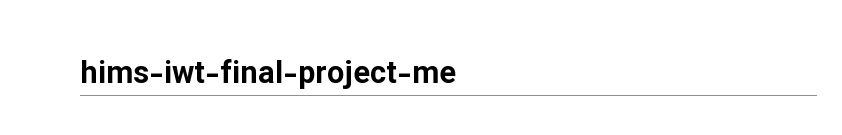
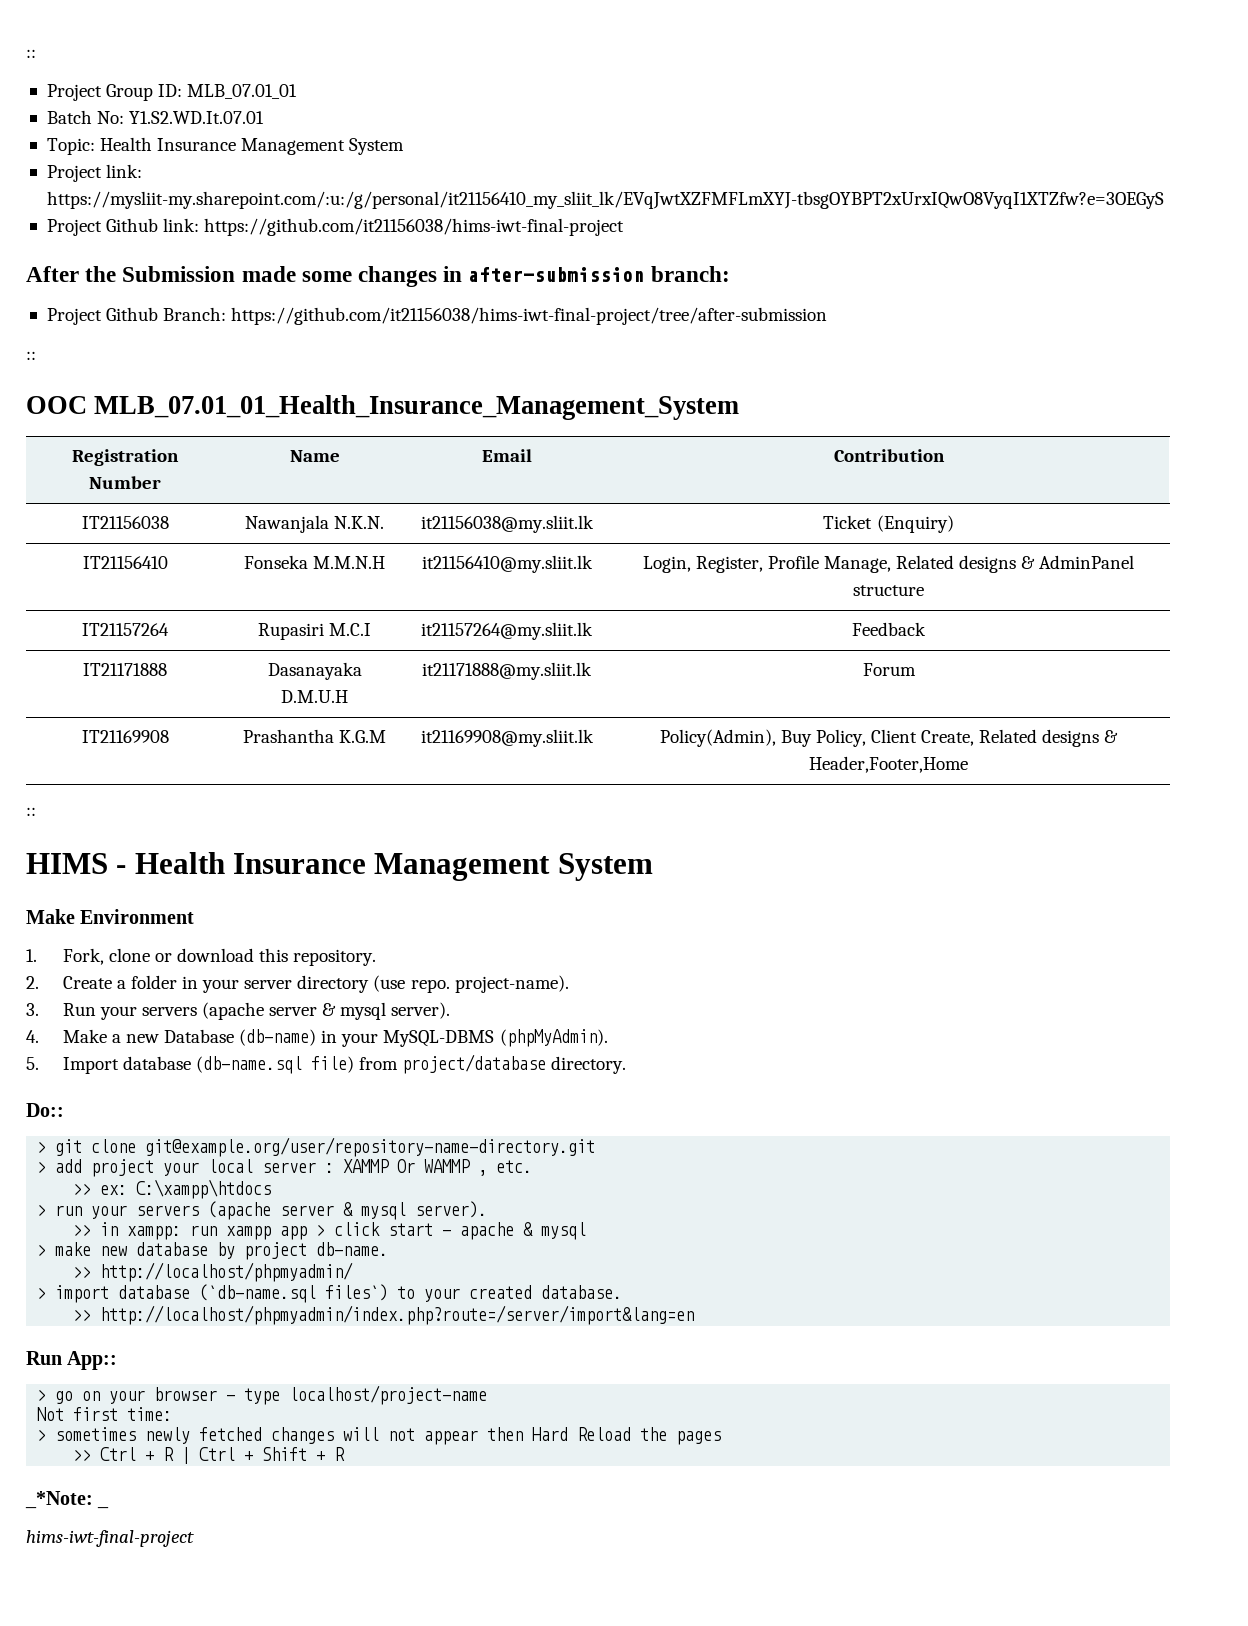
[80,59,456,89] hims-iwt-final-project-me -> [26,49,36,58] [46,84,298,101] [46,110,265,124] [46,137,405,155] [46,164,143,182] [46,191,1164,209] [46,218,625,236] [26,266,730,287] [46,307,828,325] [26,351,36,360] [26,395,740,420] [72,449,179,466] [89,476,161,489] [289,450,340,462] [481,449,532,462] [833,449,945,462] [81,516,169,529] [244,515,385,533] [420,515,594,533] [823,515,954,533] [82,556,168,569] [243,555,386,569] [421,555,593,573] [642,555,1135,573] [853,585,924,596] [82,623,169,636] [257,623,372,640] [421,622,593,640] [852,622,926,636] [83,663,167,676] [267,662,362,680] [281,690,348,703] [422,662,592,680] [862,663,916,676] [81,730,169,743] [242,729,387,743] [420,729,594,747] [659,729,1119,747] [809,756,968,773] [26,807,36,816] [26,852,653,881] [26,909,195,924] [26,948,377,966] [26,975,569,993] [26,1002,451,1020] [26,1029,608,1047] [26,1054,627,1074] [26,1103,64,1117] [37,1137,596,1157] [37,1159,533,1177] [73,1179,272,1199] [37,1201,488,1220] [73,1222,587,1240] [37,1242,389,1260] [73,1262,354,1282] [37,1284,623,1303] [73,1305,695,1325] [26,1351,118,1370] [37,1385,488,1405] [37,1407,173,1421] [37,1427,722,1445] [73,1447,346,1464] [25,1491,110,1509] [26,1530,194,1547] :: // Project Group ID: MLB_07.01_01 // Batch No: Y1.S2.WD.It.07.01 // Topic: Health Insurance Management System // Project link: https://mysliit-my.sharepoint.com/:u:/g/personal/it21156410_my_sliit_lk/EVqJwtXZFMFLmXYJ-tbsgOYBPT2xUrxIQwO8VyqI1XTZfw?e=3OEGyS // Project Github link: https://github.com/it21156038/hims-iwt-final-project // After the Submission made some changes in after-submission branch: // Project Github Branch: https://github.com/it21156038/hims-iwt-final-project/tree/after-submission // :: // OOC MLB_07.01_01_Health_Insurance_Management_System // Registration Number | Name | Email | Contribution // IT21156038 | Nawanjala N.K.N. | it21156038@my.sliit.lk | Ticket (Enquiry) // IT21156410 | Fonseka M.M.N.H | it21156410@my.sliit.lk | Login, Register, Profile Manage, Related designs & AdminPanel structure // IT21157264 | Rupasiri M.C.I | it21157264@my.sliit.lk | Feedback // IT21171888 | Dasanayaka D.M.U.H | it21171888@my.sliit.lk | Forum // IT21169908 | Prashantha K.G.M | it21169908@my.sliit.lk | Policy(Admin), Buy Policy, Client Create, Related designs & Header,Footer,Home // :: // HIMS - Health Insurance Management System // Make Environment // 1. Fork, clone or download this repository. // 2. Create a folder in your server directory (use repo. project-name). // 3. Run your servers (apache server & mysql server). // 4. Make a new Database (db-name) in your MySQL-DBMS (phpMyAdmin). // 5. Import database (db-name.sql file) from project/database directory. // Do:: // > git clone git@example.org/user/repository-name-directory.git // > add project your local server : XAMMP Or WAMMP , etc. // >> ex: C:\xampp\htdocs // > run your servers (apache server & mysql server). // >> in xampp: run xampp app > click start - apache & mysql // > make new database by project db-name. // >> http://localhost/phpmyadmin/ // > import database (`db-name.sql files`) to your created database. // >> http://localhost/phpmyadmin/index.php?route=/server/import&lang=en // Run App:: // > go on your browser - type localhost/project-name // Not first time: // > sometimes newly fetched changes will not appear then Hard Reload the pages // >> Ctrl + R | Ctrl + Shift + R // _*Note: _ // hims-iwt-final-project

